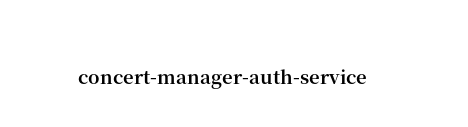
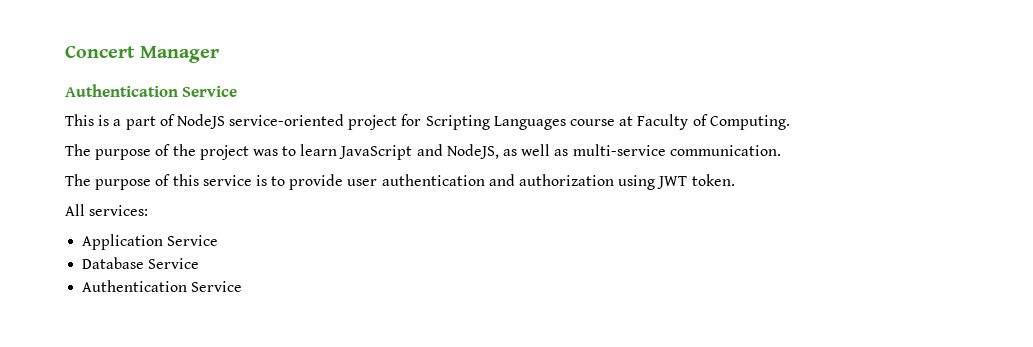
[78,69,367,89] concert-manager-auth-service -> [65,45,220,63] [65,84,238,97] [65,114,790,130] [65,144,781,160] [65,174,735,190] [65,204,149,216] [82,234,219,250] [82,257,200,269] [82,280,243,292] Concert Manager // Authentication Service // This is a part of NodeJS service-oriented project for Scripting Languages course at Faculty of Computing. // The purpose of the project was to learn JavaScript and NodeJS, as well as multi-service communication. // The purpose of this service is to provide user authentication and authorization using JWT token. // All services: // Application Service // Database Service // Authentication Service

